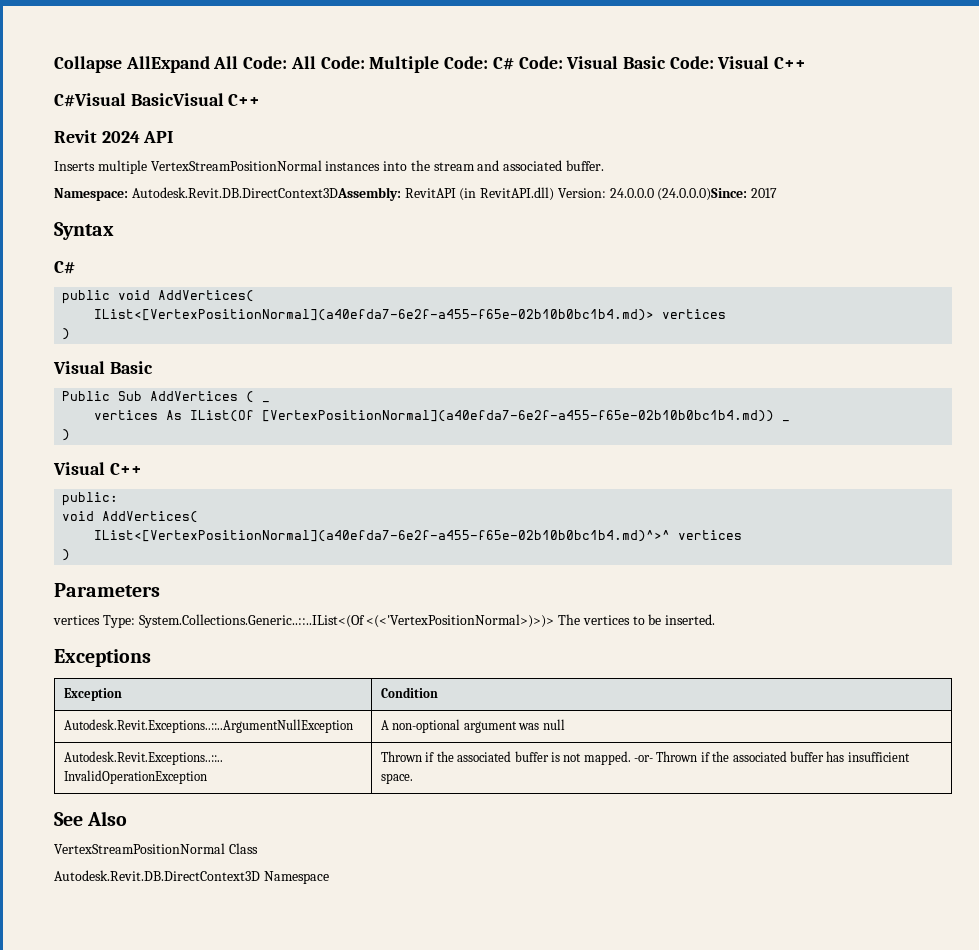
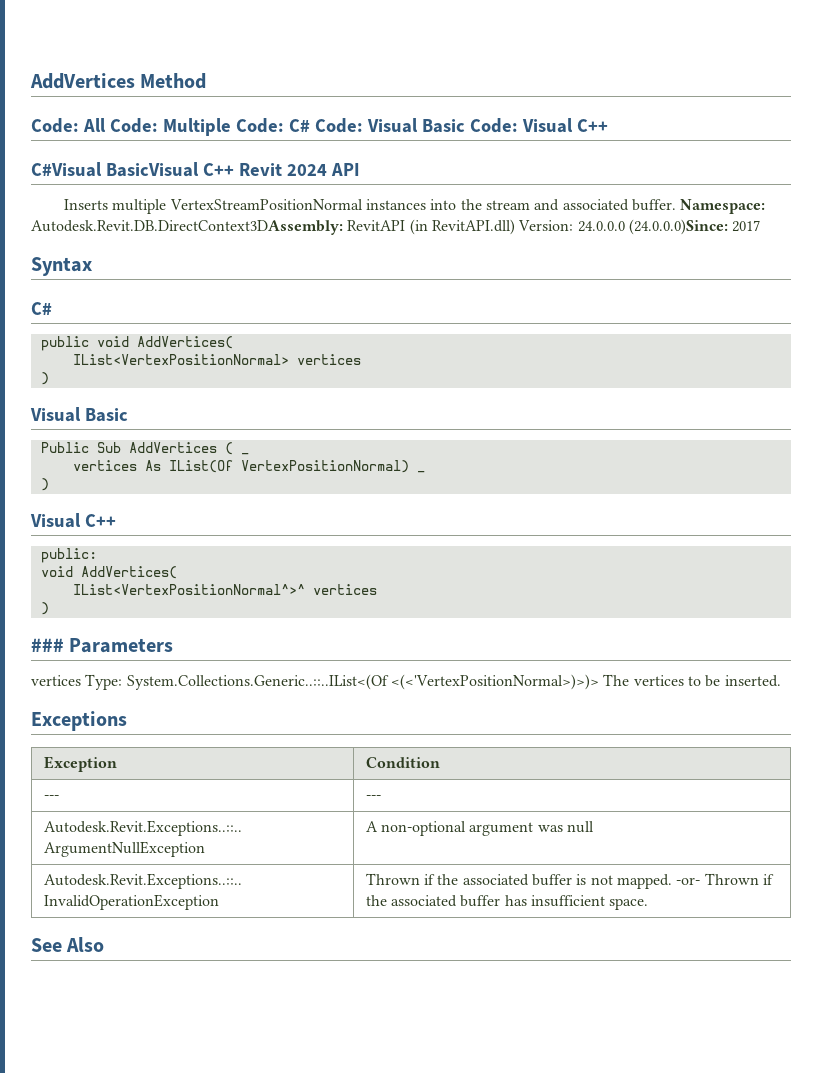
[54,56,239,73] Collapse AllExpand All -> [30,73,207,89] AddVertices Method //
(261, 100) // -> (234, 169) none
(605, 165) // -> (676, 205) none
[94,309,655,321] IList<[VertexPositionNormal](a40efda7-6e2f-a455-f65e-02b10b0bc1b4.md)> -> [72,354,289,365] IList<VertexPositionNormal>
[262,410,775,422] [VertexPositionNormal](a40efda7-6e2f-a455-f65e-02b10b0bc1b4.md)) -> [240,460,409,473] VertexPositionNormal)
[94,530,743,542] [62,549,71,561] IList<[VertexPositionNormal](a40efda7-6e2f-a455-f65e-02b10b0bc1b4.md)^>^ vertices // ) // -> [72,584,377,595] [40,602,49,615] [31,638,64,652] IList<VertexPositionNormal^>^ vertices // ) // ###
(439, 692) none -> [43,795,59,800] [365,795,381,800] // --- | ---
[54,843,258,854] [54,870,329,884] // VertexStreamPositionNormal Class // Autodesk.Revit.DB.DirectContext3D Namespace -> (105, 944) none

